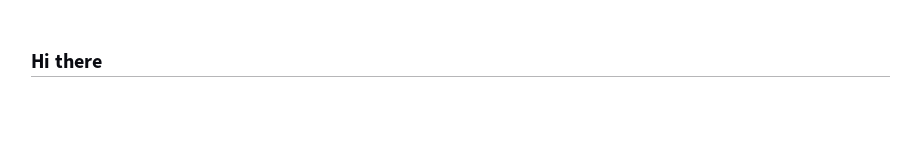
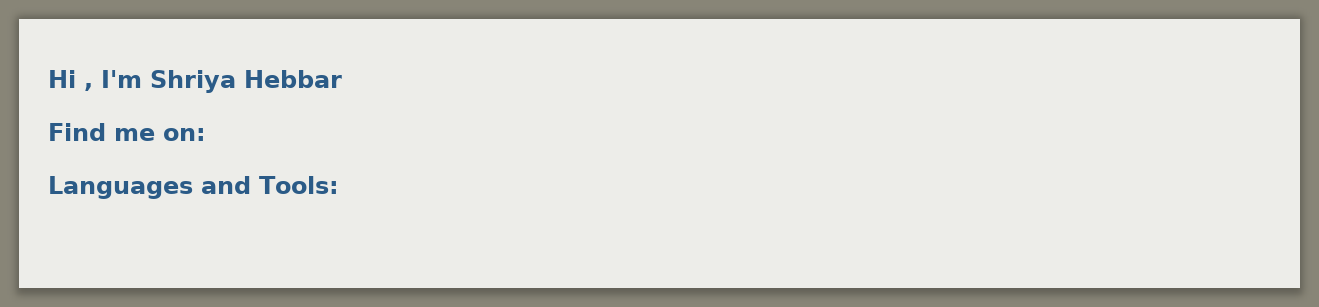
[55,53,103,68] there -> [84,70,342,93] [48,123,206,141] [48,176,339,199] , I'm Shriya Hebbar // Find me on: // Languages and Tools:

